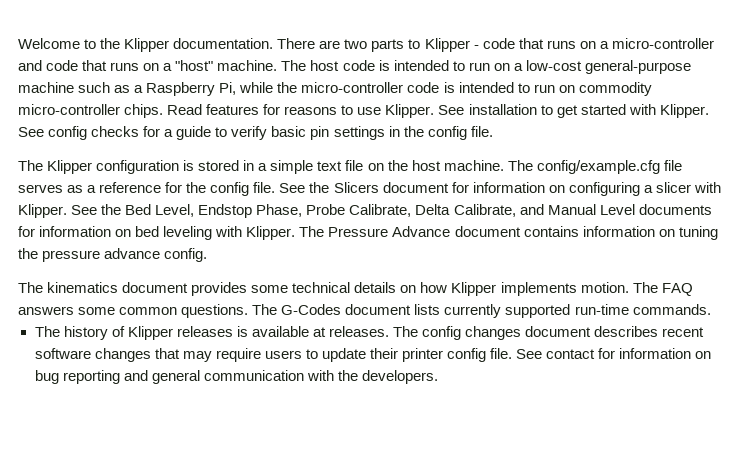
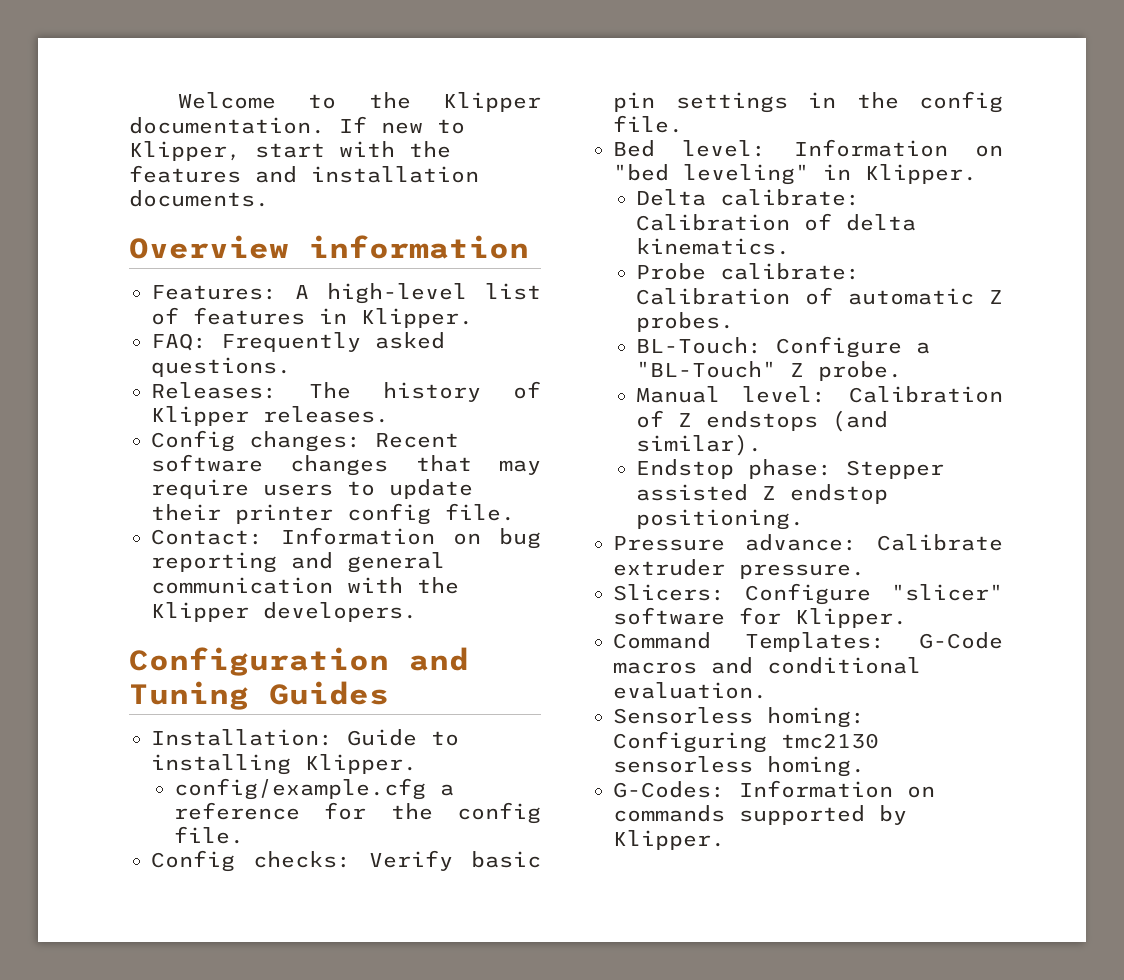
[277,38,714,52] [18,60,691,74] [18,82,652,96] [18,104,709,118] [18,126,493,140] [18,160,682,174] [18,182,721,196] [18,204,712,218] [18,226,718,240] [18,248,208,262] [18,282,693,296] [18,304,711,318] [34,326,705,340] There are two parts to Klipper - code that runs on a micro-controller and code that runs on a "host" machine. The host code is intended to run on a low-cost general-purpose machine such as a Raspberry Pi, while the micro-controller code is intended to run on commodity micro-controller chips. Read features for reasons to use Klipper. See installation to get started with Klipper. See config checks for a guide to verify basic pin settings in the config file. // The Klipper configuration is stored in a simple text file on the host machine. The config/example.cfg file serves as a reference for the config file. See the Slicers document for information on configuring a slicer with Klipper. See the Bed Level, Endstop Phase, Probe Calibrate, Delta Calibrate, and Manual Level documents for information on bed leveling with Klipper. The Pressure Advance document contains information on tuning the pressure advance config. // The kinematics document provides some technical details on how Klipper implements motion. The FAQ answers some common questions. The G-Codes document lists currently supported run-time commands. // The history of Klipper releases is available at releases. The config changes document describes recent -> [339,116,465,134] [129,141,451,161] [129,165,479,183] [129,190,269,207] [129,235,529,259] [151,283,541,304] [151,307,473,328] [151,332,445,352] [151,357,291,377] [151,381,541,402] [151,406,389,426] [151,430,459,452] If new to Klipper, start with the features and installation documents. // Overview information // Features: A high-level list of features in Klipper. // FAQ: Frequently asked questions. // Releases: The history of Klipper releases. // Config changes: Recent
[516,348,692,359] See contact for information -> [151,527,435,545] // Contact: Information
(358, 375) none -> [151,602,249,622] Klipper
(438, 377) none -> [129,647,469,676] [129,681,389,710] [151,729,459,746] [151,754,417,775] [173,778,454,800] [173,802,541,824] [173,826,244,844] [151,850,541,872] [613,91,1003,113] [613,115,683,133] [613,139,1003,157] [613,164,977,185] [635,189,860,206] [635,213,916,231] [635,238,790,255] [635,263,860,280] [635,287,1003,305] [635,312,734,332] [635,336,930,358] [635,361,902,381] [635,386,1003,403] [635,410,888,432] [635,434,762,456] [635,459,944,479] [635,484,888,504] [635,509,804,530] [613,534,1003,551] [613,559,865,579] [613,583,1003,605] [613,607,907,628] [613,632,1003,652] [613,657,921,674] [613,682,767,699] [613,707,865,728] [613,731,879,753] [613,756,865,777] [613,780,935,798] [613,805,907,825] [613,830,725,850] // Configuration and Tuning Guides // Installation: Guide to installing Klipper. // config/example.cfg a reference for the config file. // Config checks: Verify basic pin settings in the config file. // Bed level: Information on "bed leveling" in Klipper. // Delta calibrate: Calibration of delta kinematics. // Probe calibrate: Calibration of automatic Z probes. // BL-Touch: Configure a "BL-Touch" Z probe. // Manual level: Calibration of Z endstops (and similar). // Endstop phase: Stepper assisted Z endstop positioning. // Pressure advance: Calibrate extruder pressure. // Slicers: Configure "slicer" software for Klipper. // Command Templates: G-Code macros and conditional evaluation. // Sensorless homing: Configuring tmc2130 sensorless homing. // G-Codes: Information on commands supported by Klipper.

